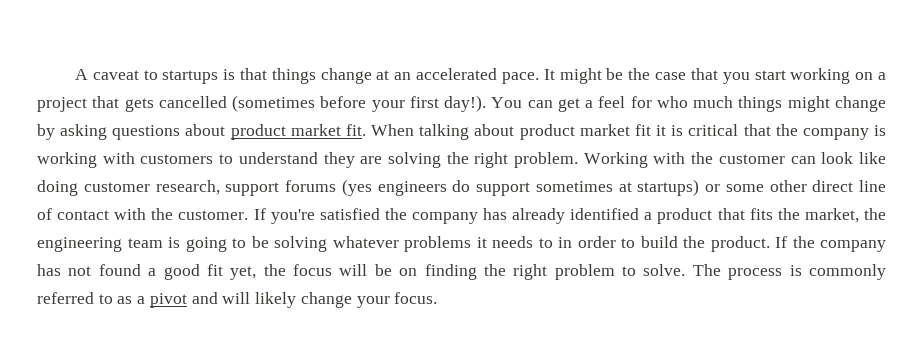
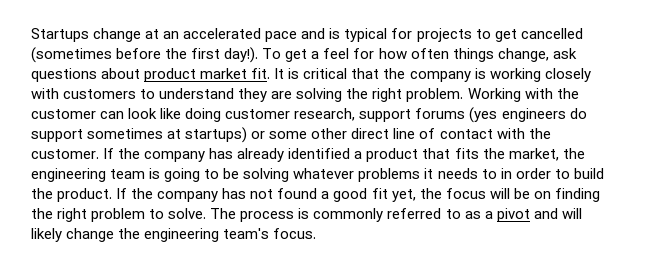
[74,68,887,84] [37,96,154,112] A caveat to startups is that things change at an accelerated pace. It might be the case that you start working on a project that gets -> [31,28,517,42] Startups change at an accelerated pace and is typical for projects to get
[371,100,405,112] your -> [165,48,188,59] the
[491,97,553,108] You can -> [262,48,282,59] To
[656,96,887,112] [37,124,108,140] who much things might change by asking -> [378,48,577,62] how often things change, ask
[371,124,667,140] When talking about product market fit it -> [274,68,285,79] It
(97, 160) none -> [544,68,591,82] closely
[270,208,380,224] you're satisfied -> (115, 153) none
[356,296,390,308] your -> [118,228,270,242] the engineering team's

